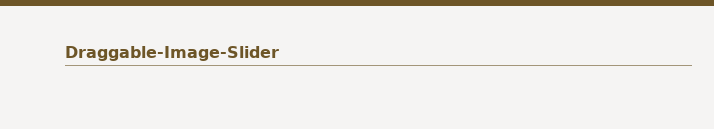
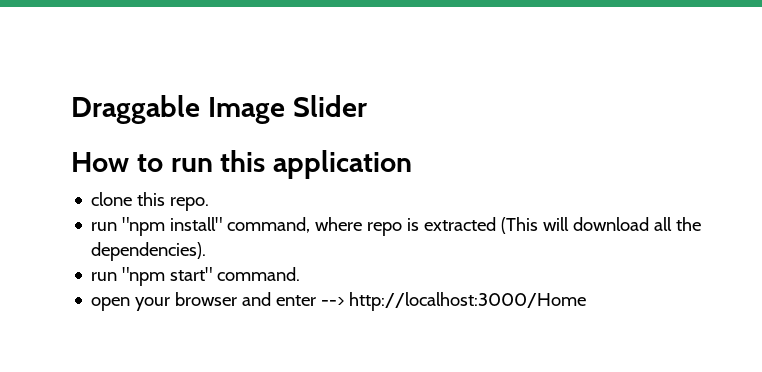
[65,46,279,61] Draggable-Image-Slider -> [71,95,367,124] [71,150,413,179] [91,192,210,211] [91,217,702,236] [91,242,207,261] [91,267,301,286] [91,292,587,311] Draggable Image Slider // How to run this application // clone this repo. // run "npm install" command, where repo is extracted (This will download all the dependencies). // run "npm start" command. // open your browser and enter --> http://localhost:3000/Home

